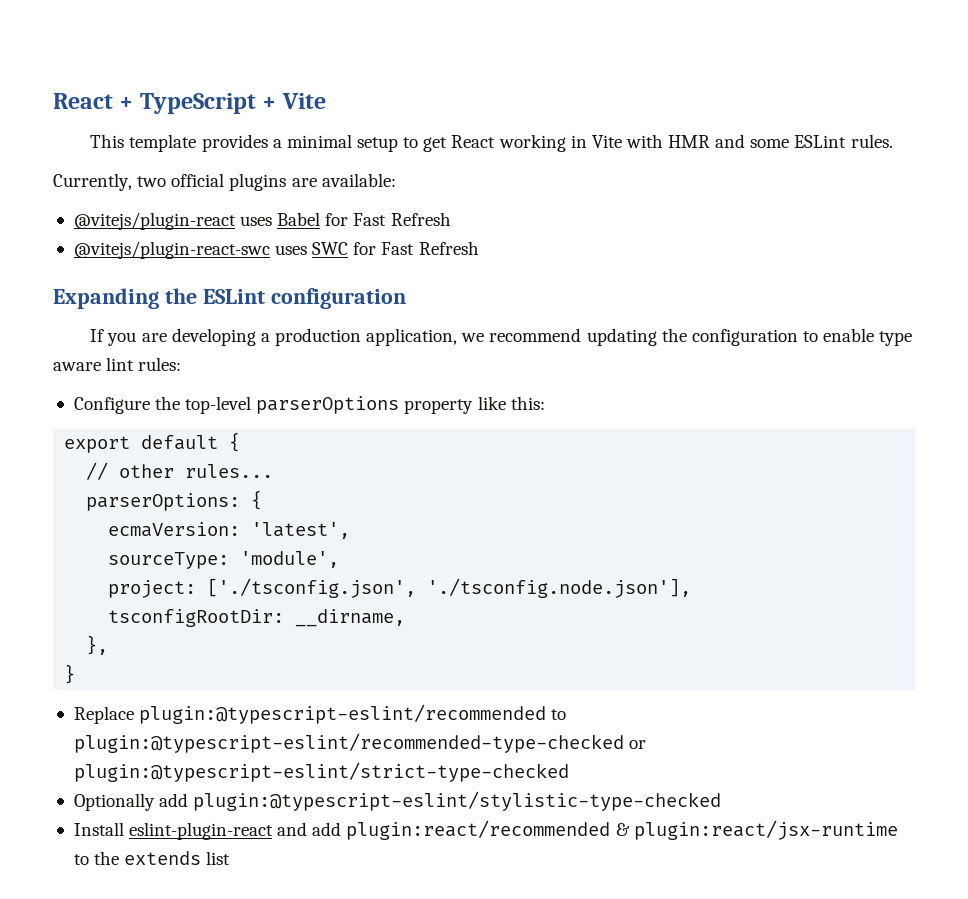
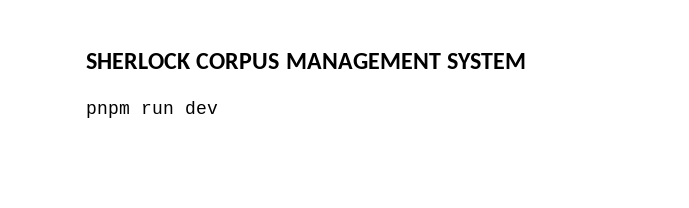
[53,93,326,114] [90,134,893,152] [53,173,396,191] [73,212,451,230] [73,241,479,259] [53,288,406,309] [90,328,913,346] [53,357,182,371] [73,396,545,414] [64,432,241,453] [86,462,274,480] [86,490,263,511] [108,522,351,539] [108,551,340,569] [108,578,692,598] [108,609,406,627] [86,635,109,655] [64,664,76,684] [73,704,567,724] [73,733,647,753] [73,762,569,782] [73,791,722,811] [73,820,898,840] [73,851,231,865] React + TypeScript + Vite // This template provides a minimal setup to get React working in Vite with HMR and some ESLint rules. // Currently, two official plugins are available: // @vitejs/plugin-react uses Babel for Fast Refresh // @vitejs/plugin-react-swc uses SWC for Fast Refresh // Expanding the ESLint configuration // If you are developing a production application, we recommend updating the configuration to enable type aware lint rules: // Configure the top-level parserOptions property like this: // export default { // // other rules... // parserOptions: { // ecmaVersion: 'latest', // sourceType: 'module', // project: ['./tsconfig.json', './tsconfig.node.json'], // tsconfigRootDir: __dirname, // }, // } // Replace plugin:@typescript-eslint/recommended to plugin:@typescript-eslint/recommended-type-checked or plugin:@typescript-eslint/strict-type-checked // Optionally add plugin:@typescript-eslint/stylistic-type-checked // Install eslint-plugin-react and add plugin:react/recommended & plugin:react/jsx-runtime to the extends list -> [86,53,527,69] [86,101,218,118] SHERLOCK CORPUS MANAGEMENT SYSTEM // pnpm run dev

